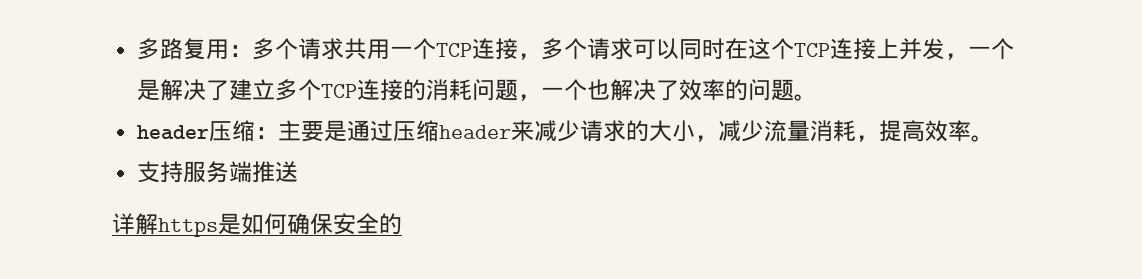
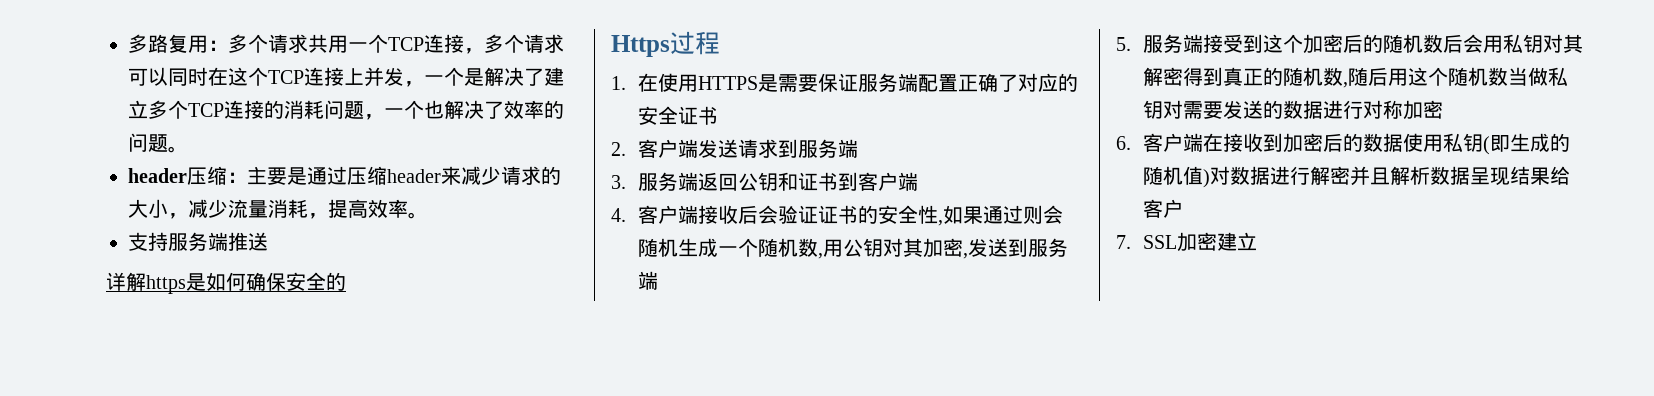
(402, 224) none -> [611,31,720,57] [611,73,1078,92] [637,106,718,125] [611,139,858,158] [611,172,918,191] [611,205,1063,226] [637,238,1068,259] [637,271,658,290] [1116,34,1583,54] [1142,67,1568,88] [1142,100,1443,120] [1116,133,1570,155] [1142,166,1570,188] [1142,199,1183,218] [1116,232,1257,252] // Https过程 // 1.在使用HTTPS是需要保证服务端配置正确了对应的安全证书 // 2.客户端发送请求到服务端 // 3.服务端返回公钥和证书到客户端 // 4.客户端接收后会验证证书的安全性,如果通过则会随机生成一个随机数,用公钥对其加密,发送到服务端 // 5.服务端接受到这个加密后的随机数后会用私钥对其解密得到真正的随机数,随后用这个随机数当做私钥对需要发送的数据进行对称加密 // 6.客户端在接收到加密后的数据使用私钥(即生成的随机值)对数据进行解密并且解析数据呈现结果给客户 // 7. SSL加密建立

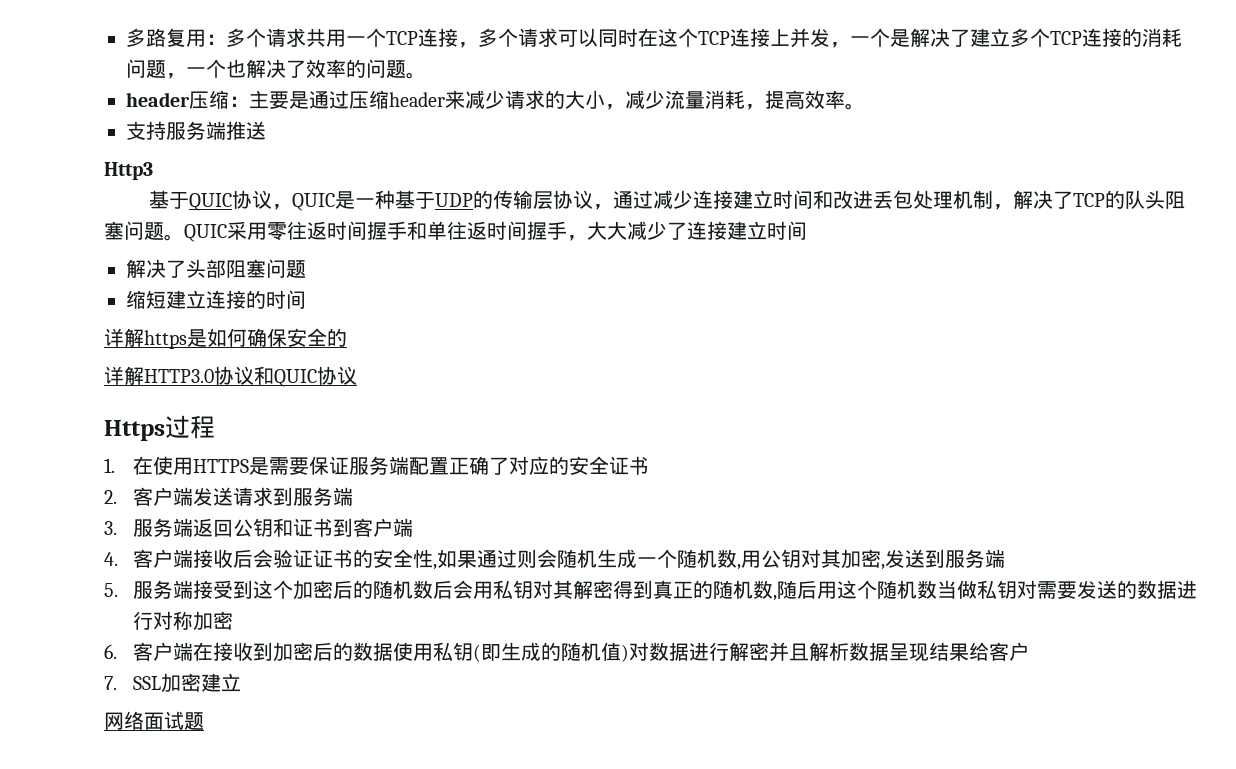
(268, 241) none -> [104,162,153,180] [149,190,1186,211] [104,221,807,242] [126,259,306,278] [126,290,306,309] // Http3 // 基于QUIC协议，QUIC是一种基于UDP的传输层协议，通过减少连接建立时间和改进丢包处理机制，解决了TCP的队头阻塞问题。QUIC采用零往返时间握手和单往返时间握手，大大减少了连接建立时间 // 解决了头部阻塞问题 // 缩短建立连接的时间
(346, 281) none -> [104,366,357,387] // 详解HTTP3.0协议和QUIC协议
(1257, 241) none -> [104,711,204,730] // 网络面试题

